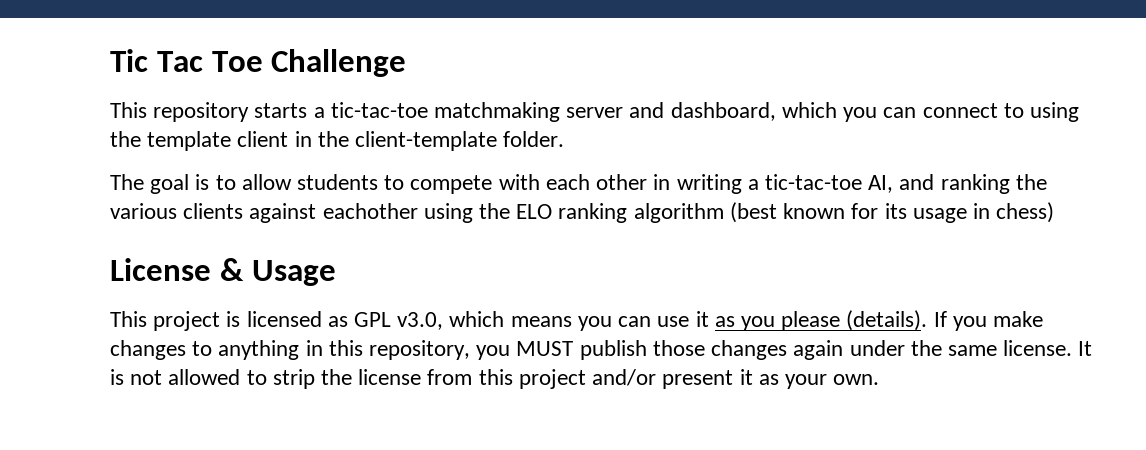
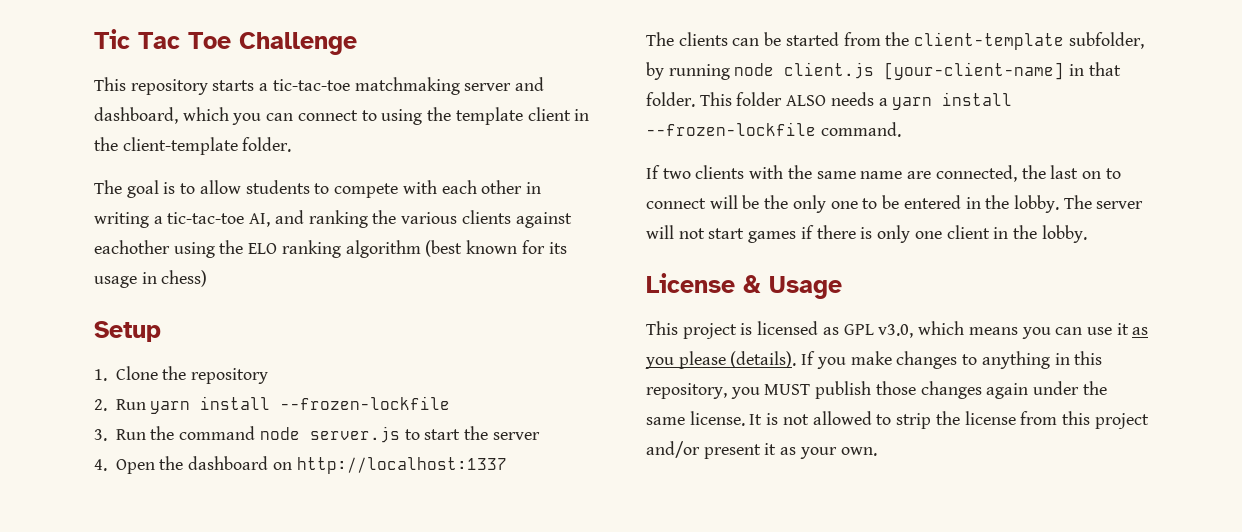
(1055, 212) none -> [94,321,161,342] [94,366,269,384] [94,396,451,414] [94,426,540,443] [94,456,507,474] [646,32,1144,50] [646,62,1121,80] [646,92,1013,110] [646,122,901,137] [646,165,1121,182] [646,195,1144,213] [646,225,1087,243] // Setup // 1. Clone the repository // 2. Run yarn install --frozen-lockfile // 3. Run the command node server.js to start the server // 4. Open the dashboard on http://localhost:1337 // The clients can be started from the client-template subfolder, by running node client.js [your-client-name] in that folder. This folder ALSO needs a yarn install --frozen-lockfile command. // If two clients with the same name are connected, the last on to connect will be the only one to be entered in the lobby. The server will not start games if there is only one client in the lobby.

